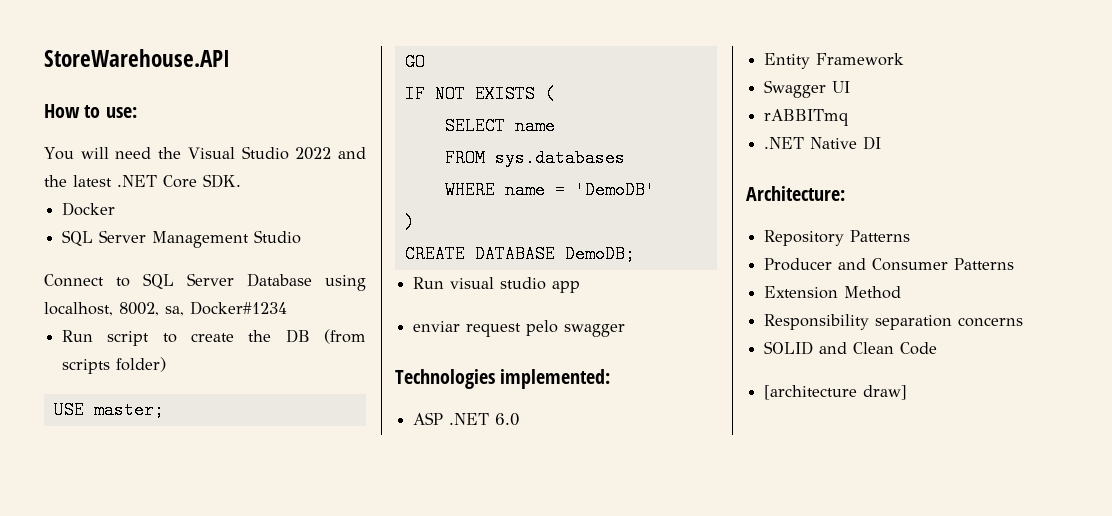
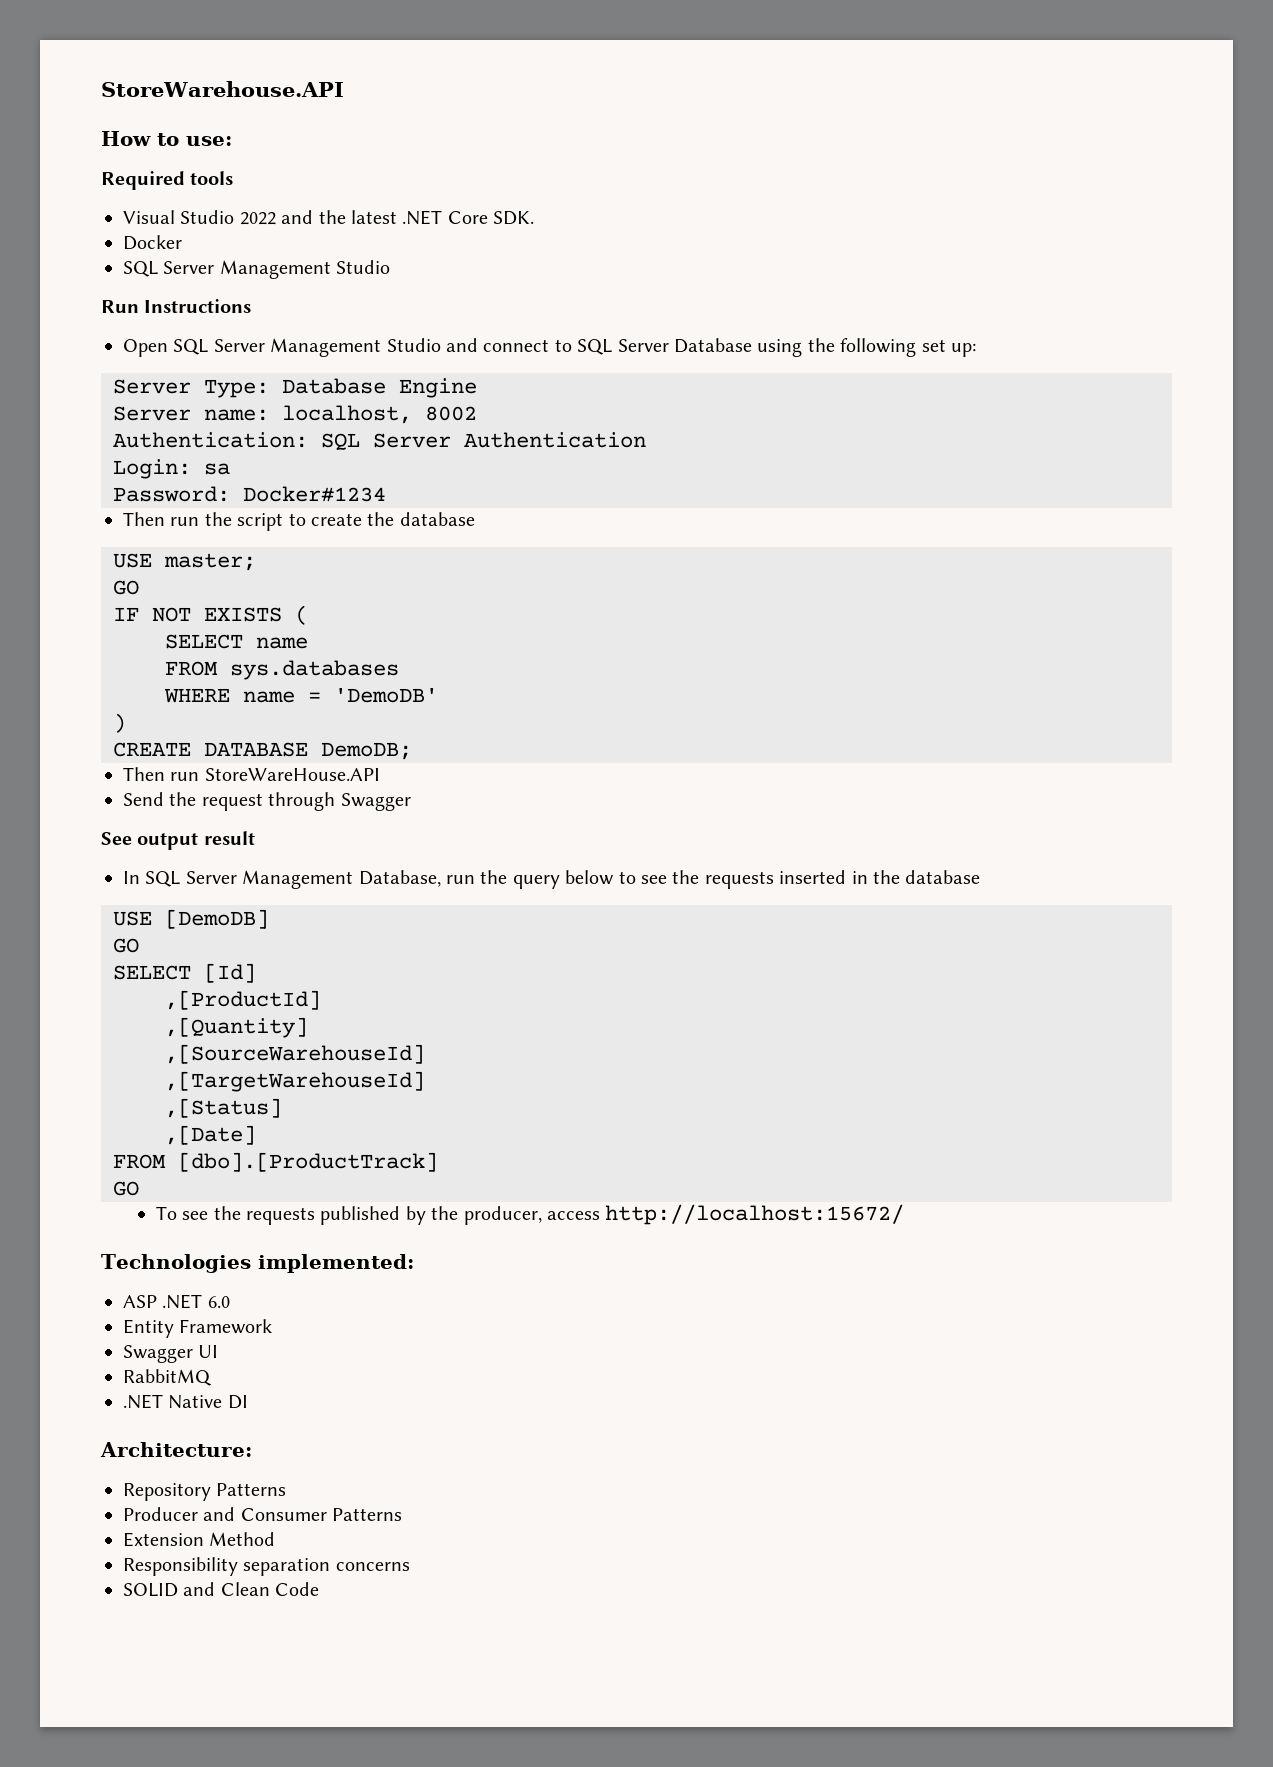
[44,147,182,160] You will need the -> [101,171,234,190] Required tools //
[44,274,104,287] Connect -> [101,299,252,313] [123,338,550,357] Run Instructions // Open SQL Server Management Studio and connect
[44,301,287,316] [62,329,367,346] [62,357,167,374] localhost, 8002, sa, Docker#1234 // Run script to create the DB (from scripts folder) -> [807,338,976,357] [113,378,477,398] [113,405,477,424] [113,432,646,451] [113,459,230,479] [113,486,386,502] [123,512,475,531] the following set up: // Server Type: Database Engine // Server name: localhost, 8002 // Authentication: SQL Server Authentication // Login: sa // Password: Docker#1234 // Then run the script to create the database
[413,277,581,293] [413,320,626,337] Run visual studio app // enviar request pelo swagger -> [123,767,380,781] [123,792,411,811] [101,831,255,850] [123,870,981,889] [113,909,269,929] [113,938,139,953] [113,963,256,983] [165,990,321,1010] [165,1017,308,1038] [165,1044,425,1064] [165,1071,425,1092] [165,1098,282,1118] [165,1125,256,1145] [113,1152,438,1172] [113,1181,139,1196] [155,1204,905,1225] Then run StoreWareHouse.API // Send the request through Swagger // See output result // In SQL Server Management Database, run the query below to see the requests inserted in the database // USE [DemoDB] // GO // SELECT [Id] // ,[ProductId] // ,[Quantity] // ,[SourceWarehouseId] // ,[TargetWarehouseId] // ,[Status] // ,[Date] // FROM [dbo].[ProductTrack] // GO // To see the requests published by the producer, access http://localhost:15672/
[764,109,850,126] rABBITmq -> [123,1369,212,1386] RabbitMQ
[764,385,908,400] // [architecture draw] -> (320, 1589) none

